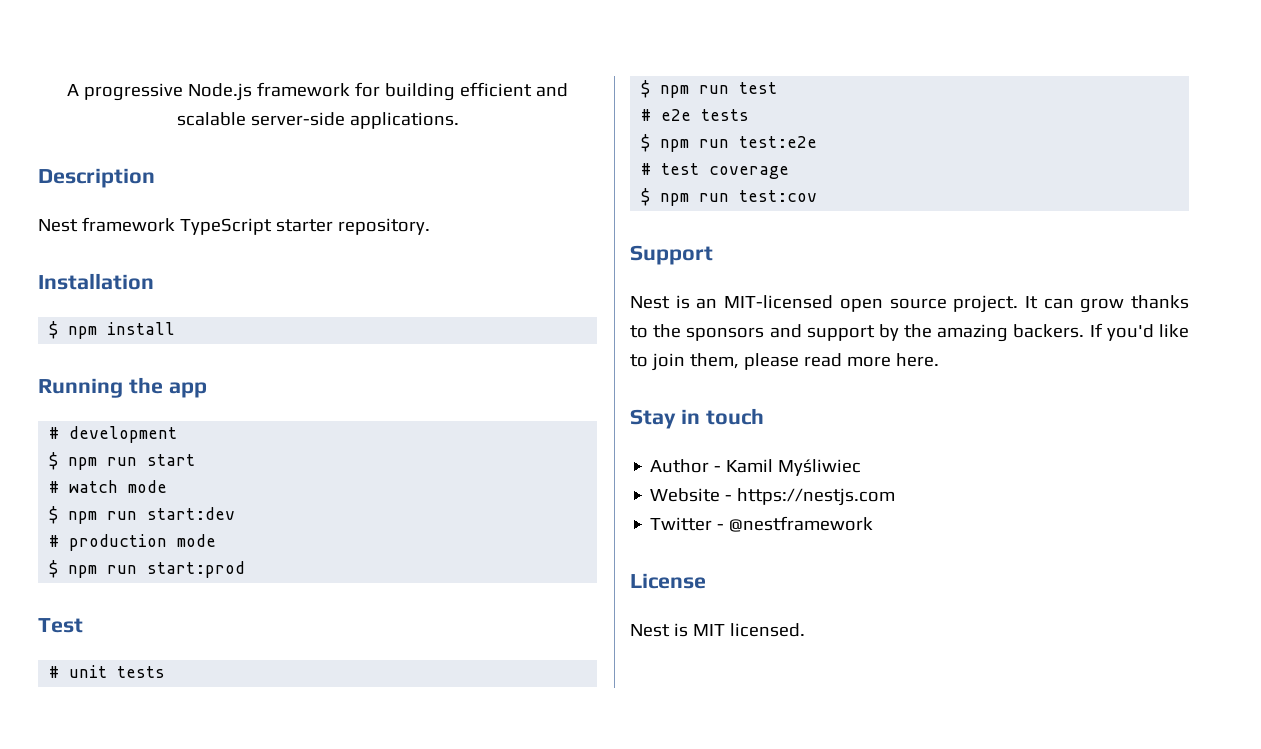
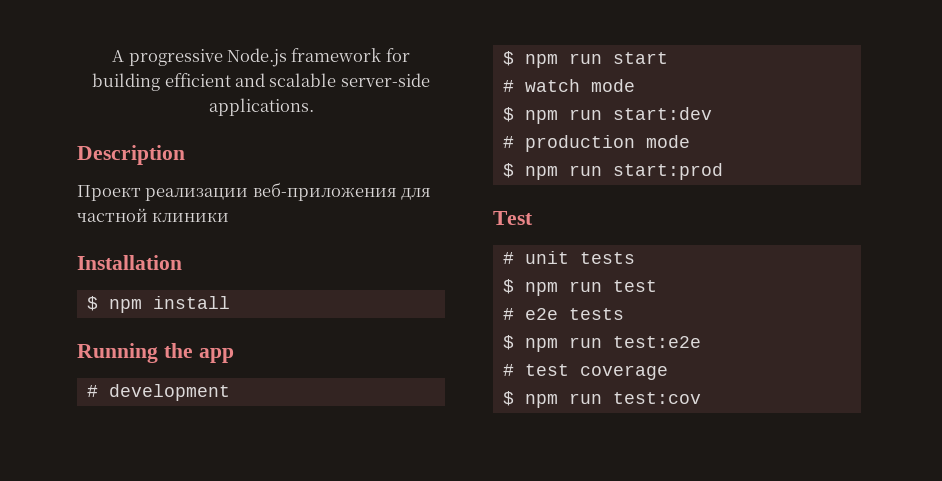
[38,217,430,235] Nest framework TypeScript starter repository. -> [77,182,432,201] [77,208,230,222] Проект реализации веб-приложения для частной клиники
[630,245,713,265] [630,295,1189,313] [630,323,1189,342] [630,353,939,371] [630,408,764,429] [650,459,862,476] [650,488,896,506] [650,516,874,532] [630,573,706,589] [630,623,805,637] // Support // Nest is an MIT-licensed open source project. It can grow thanks to the sponsors and support by the amazing backers. If you'd like to join them, please read more here. // Stay in touch // Author - Kamil Myśliwiec // Website - https://nestjs.com // Twitter - @nestframework // License // Nest is MIT licensed. -> (701, 398) none

